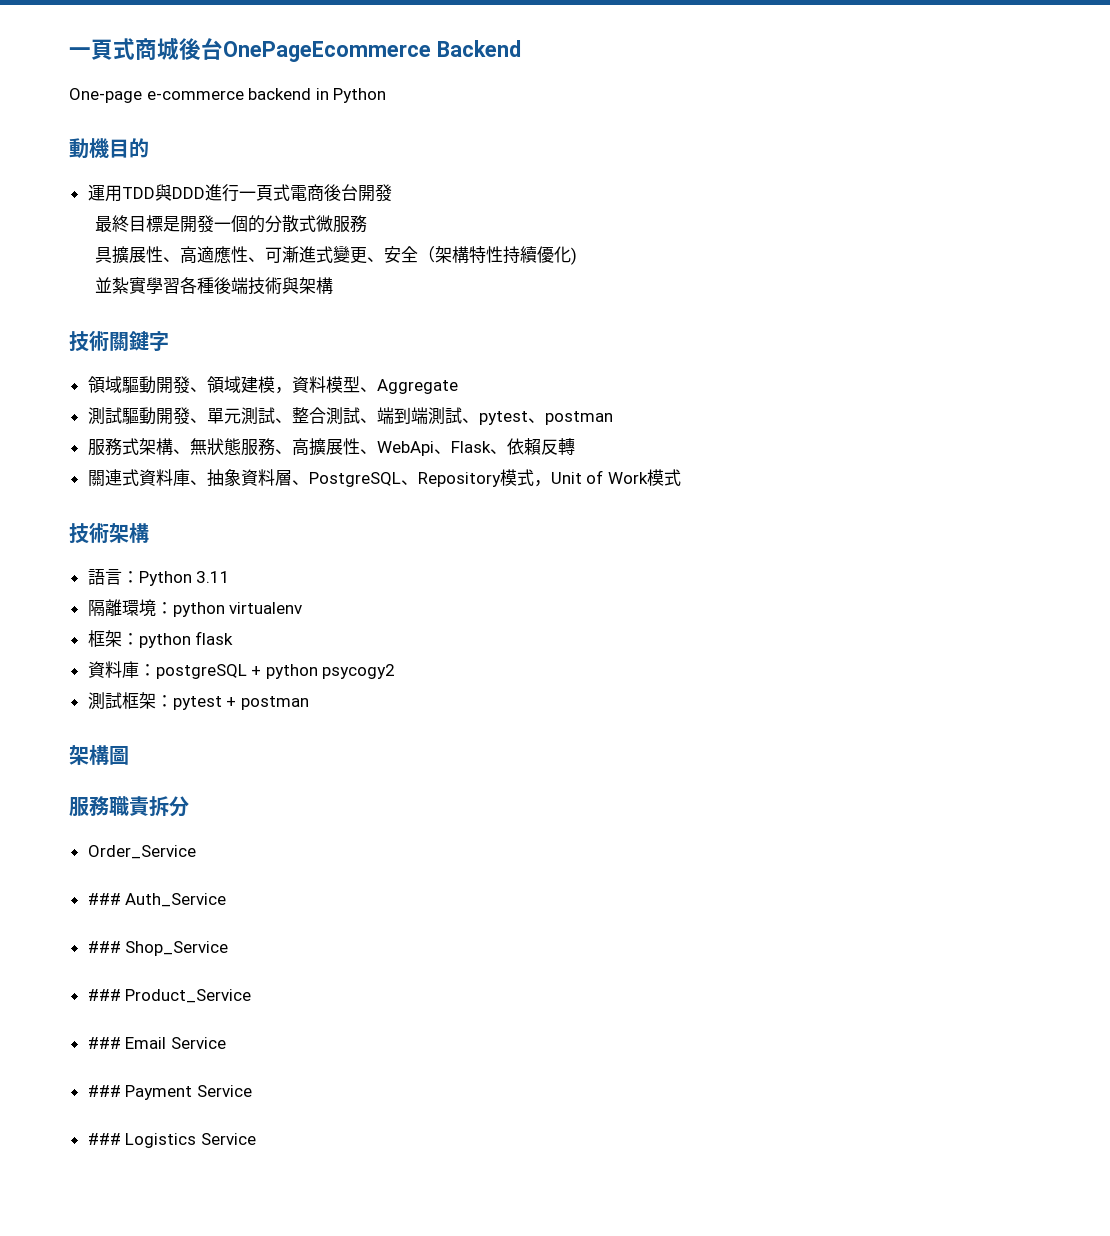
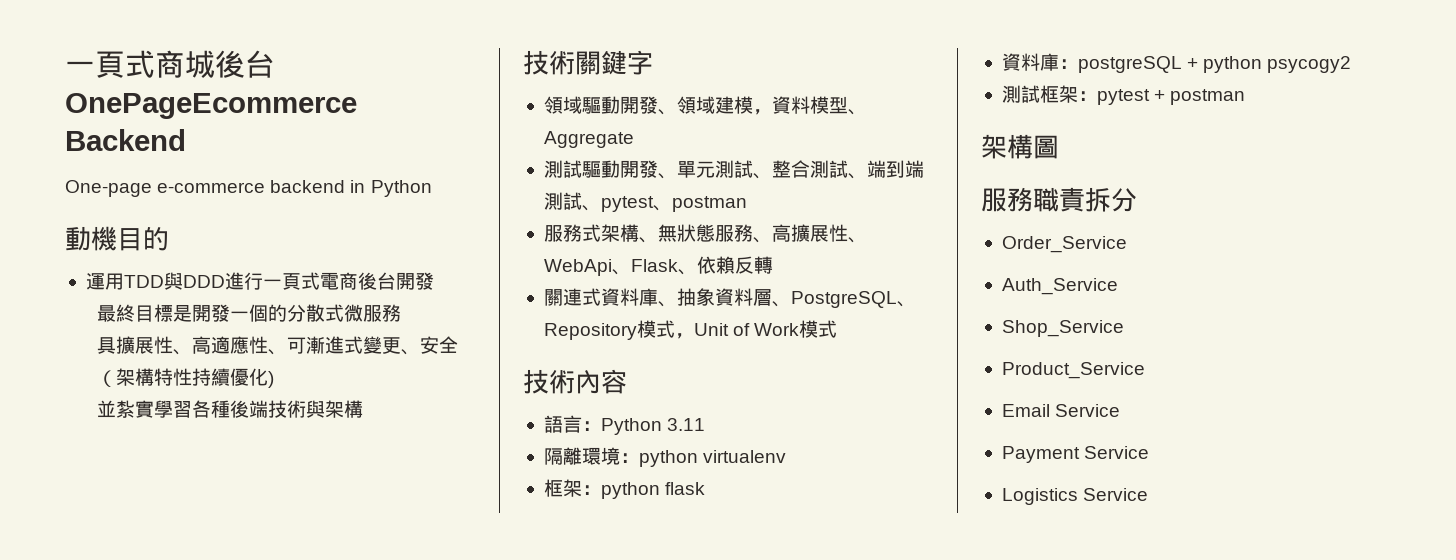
[109,523,149,543] 架構 -> [575,369,627,394] 內容
[87,893,121,905] ### -> (1127, 244) none
[87,941,121,953] ### -> (1118, 286) none
[87,989,121,1001] ### -> (1124, 328) none
[87,1037,121,1049] ### -> (1145, 370) none
[87,1085,121,1097] ### -> (1121, 410) none
[87,1133,121,1145] ### -> (1150, 452) none

